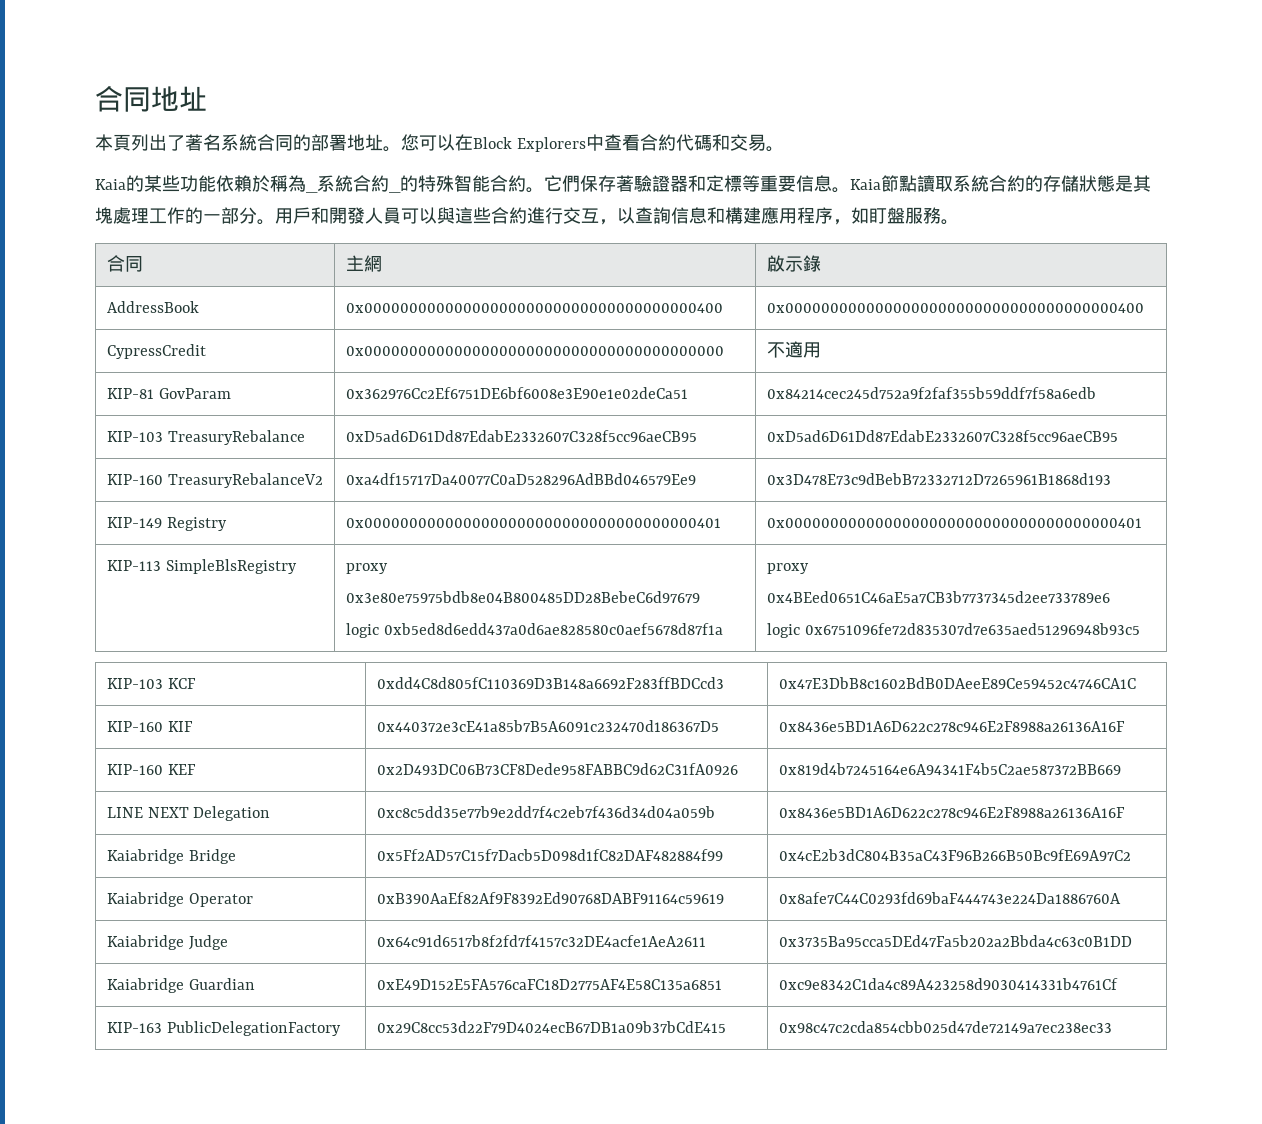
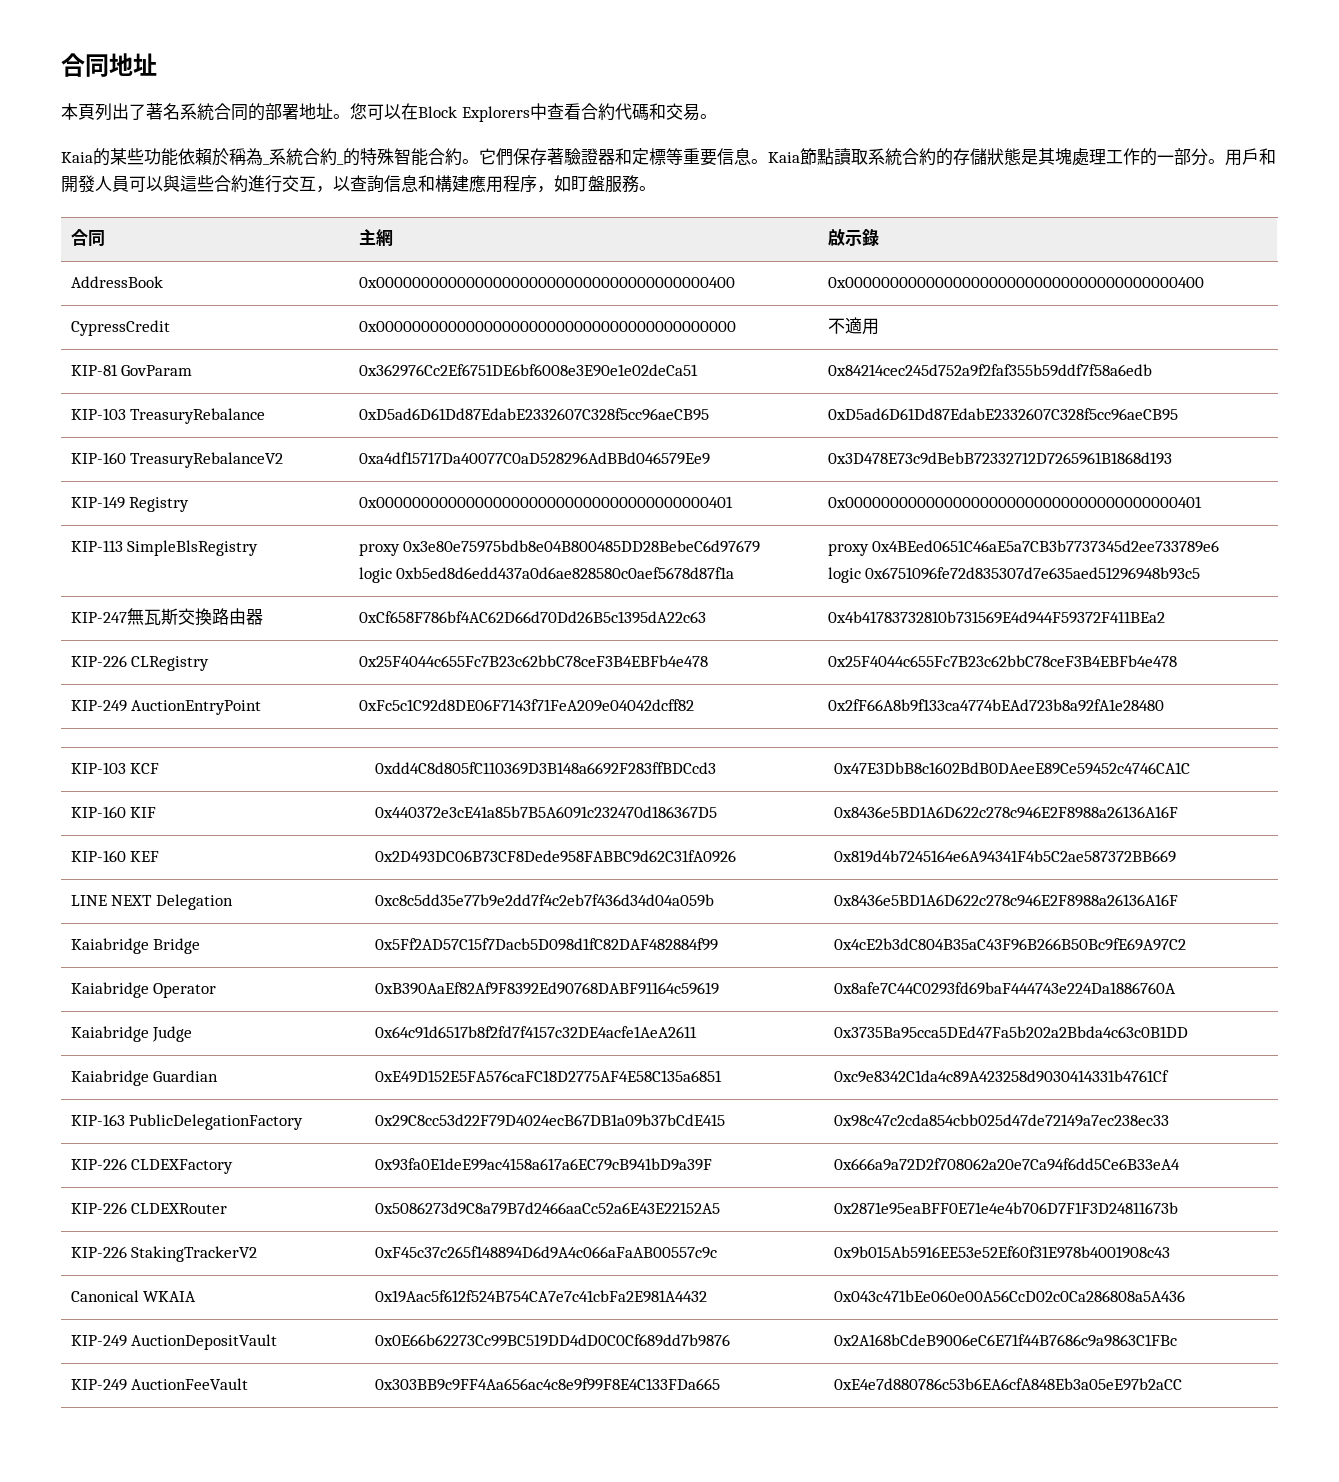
(1140, 629) none -> [70,608,263,626] [358,611,706,624] [827,611,1165,624] [70,655,210,671] [358,655,708,667] [827,655,1177,667] [70,700,262,715] [358,699,694,712] [827,699,1164,712] // KIP-247無瓦斯交換路由器 | 0xCf658F786bf4AC62D66d70Dd26B5c1395dA22c63 | 0x4b41783732810b731569E4d944F59372F411BEa2 // KIP-226 CLRegistry | 0x25F4044c655Fc7B23c62bbC78ceF3B4EBFb4e478 | 0x25F4044c655Fc7B23c62bbC78ceF3B4EBFb4e478 // KIP-249 AuctionEntryPoint | 0xFc5c1C92d8DE06F7143f71FeA209e04042dcff82 | 0x2fF66A8b9f133ca4774bEAd723b8a92fA1e28480
(1112, 1027) none -> [70,1158,234,1174] [374,1158,712,1171] [833,1158,1180,1171] [70,1202,228,1214] [374,1202,720,1215] [833,1202,1178,1215] [70,1246,258,1262] [374,1246,717,1259] [833,1246,1170,1259] [70,1290,197,1302] [374,1290,707,1303] [833,1290,1185,1302] [70,1334,278,1350] [374,1334,730,1347] [833,1334,1177,1347] [70,1378,249,1391] [374,1378,720,1391] [833,1378,1182,1391] // KIP-226 CLDEXFactory | 0x93fa0E1deE99ac4158a617a6EC79cB941bD9a39F | 0x666a9a72D2f708062a20e7Ca94f6dd5Ce6B33eA4 // KIP-226 CLDEXRouter | 0x5086273d9C8a79B7d2466aaCc52a6E43E22152A5 | 0x2871e95eaBFF0E71e4e4b706D7F1F3D24811673b // KIP-226 StakingTrackerV2 | 0xF45c37c265f148894D6d9A4c066aFaAB00557c9c | 0x9b015Ab5916EE53e52Ef60f31E978b4001908c43 // Canonical WKAIA | 0x19Aac5f612f524B754CA7e7c41cbFa2E981A4432 | 0x043c471bEe060e00A56CcD02c0Ca286808a5A436 // KIP-249 AuctionDepositVault | 0x0E66b62273Cc99BC519DD4dD0C0Cf689dd7b9876 | 0x2A168bCdeB9006eC6E71f44B7686c9a9863C1FBc // KIP-249 AuctionFeeVault | 0x303BB9c9FF4Aa656ac4c8e9f99F8E4C133FDa665 | 0xE4e7d880786c53b6EA6cfA848Eb3a05eE97b2aCC

